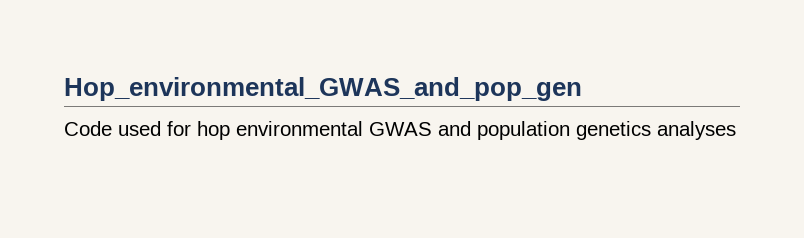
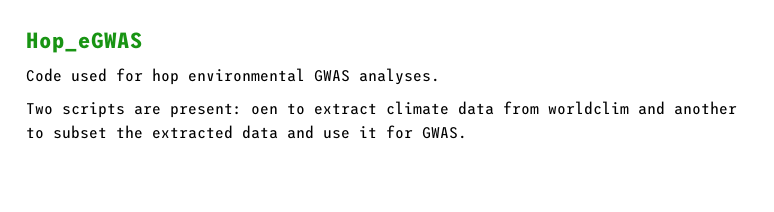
[64,77,582,101] Hop_environmental_GWAS_and_pop_gen -> [26,32,143,53] Hop_eGWAS
[438,121,736,140] and population genetics analyses -> [359,68,440,85] [26,101,737,118] [26,125,467,139] analyses. // Two scripts are present: oen to extract climate data from worldclim and another to subset the extracted data and use it for GWAS.

